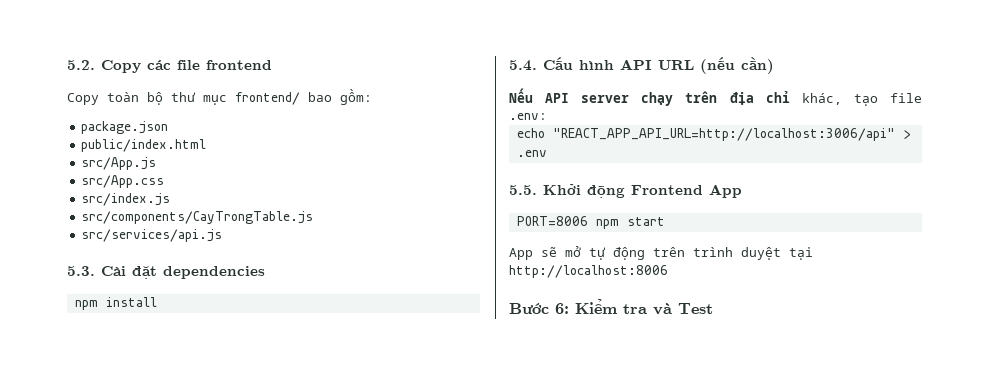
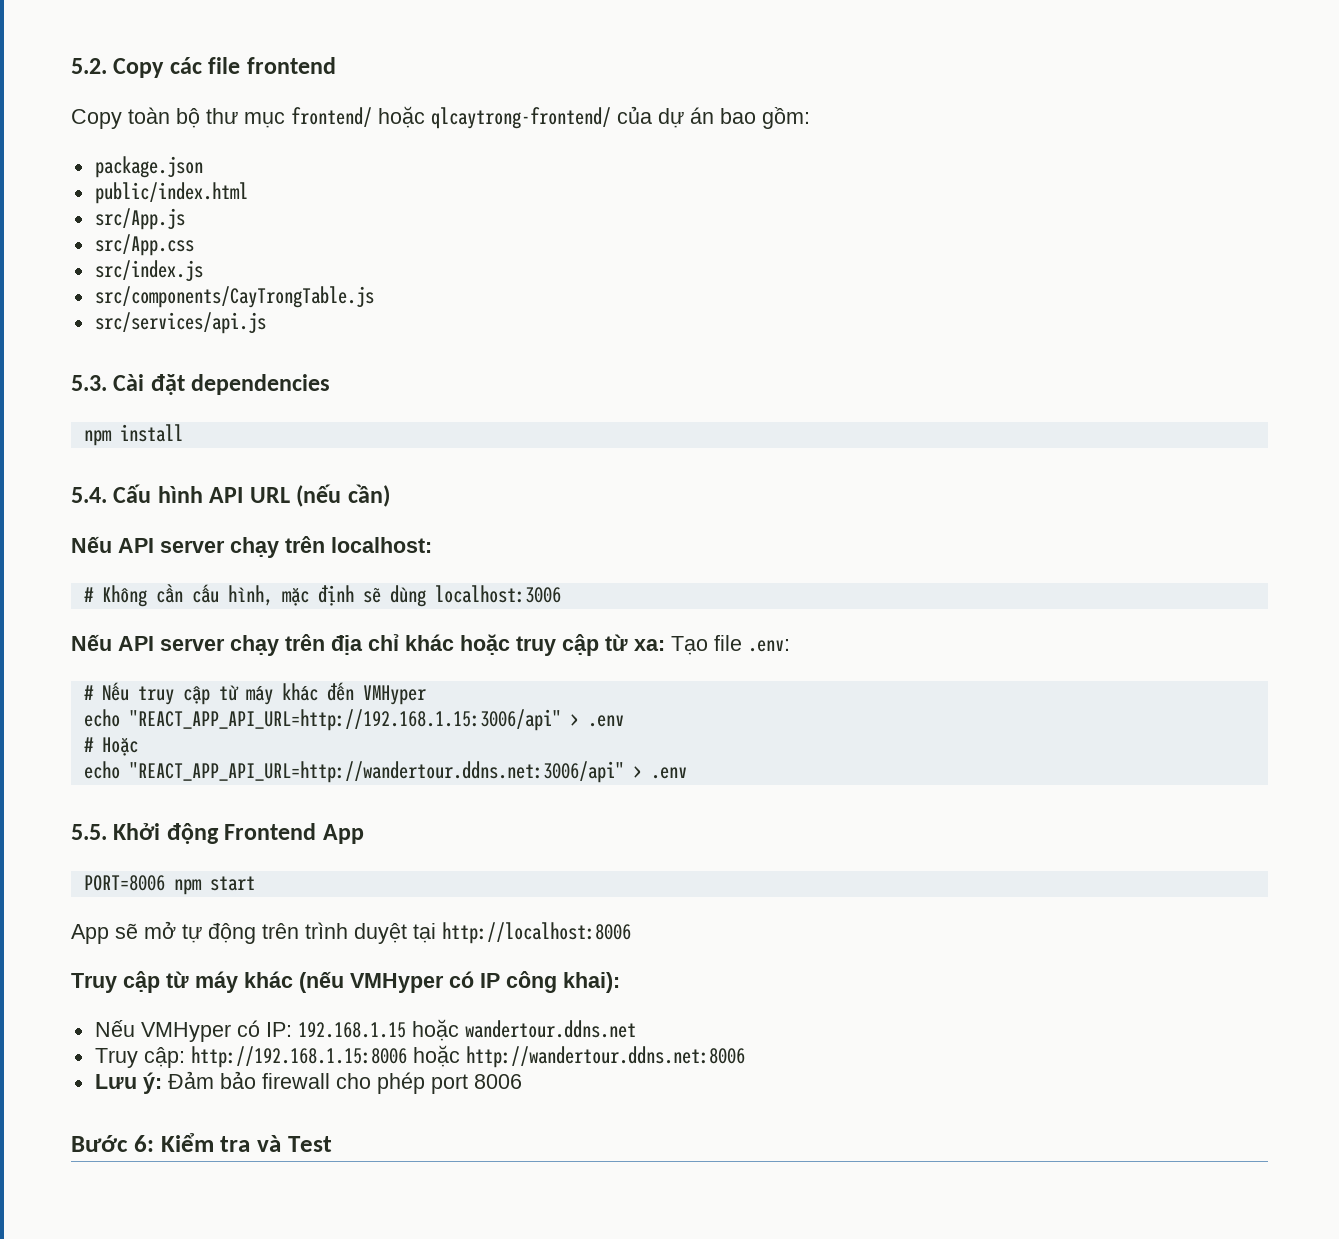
(300, 98) none -> [378,106,714,129] hoặc qlcaytrong-frontend/ của dự án
(774, 65) none -> [71,536,432,558] [83,584,561,607] // Nếu API server chạy trên localhost: // # Không cần cấu hình, mặc định sẽ dùng localhost:3006
[801,93,922,106] [509,113,547,120] [516,128,895,141] khác, tạo file .env: // echo "REACT_APP_API_URL=http://localhost:3006/api" -> [405,634,790,656] [83,682,426,705] [83,709,624,731] [83,737,138,756] [83,761,624,783] khác hoặc truy cập từ xa: Tạo file .env: // # Nếu truy cập từ máy khác đến VMHyper // echo "REACT_APP_API_URL=http://192.168.1.15:3006/api" > .env // # Hoặc // echo "REACT_APP_API_URL=http://wandertour.ddns.net:3006/api"
(668, 271) none -> [71,971,620,993] [94,1019,636,1042] [94,1045,745,1068] [94,1071,522,1094] // Truy cập từ máy khác (nếu VMHyper có IP công khai): // Nếu VMHyper có IP: 192.168.1.15 hoặc wandertour.ddns.net // Truy cập: http://192.168.1.15:8006 hoặc http://wandertour.ddns.net:8006 // Lưu ý: Đảm bảo firewall cho phép port 8006

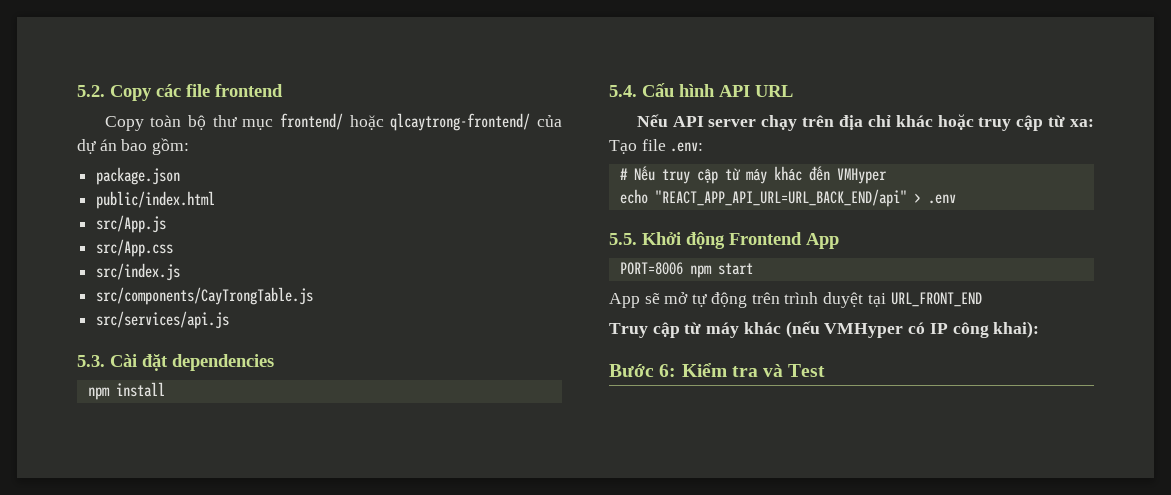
[296,484,390,507] [71,536,432,558] [83,584,561,607] (nếu cần) // Nếu API server chạy trên localhost: // # Không cần cấu hình, mặc định sẽ dùng localhost:3006 -> (793, 91) none
[128,709,624,731] [83,737,138,756] [83,761,624,783] "REACT_APP_API_URL=http://192.168.1.15:3006/api" > .env // # Hoặc // echo "REACT_APP_API_URL=http://wandertour.ddns.net:3006/api" -> [654,189,907,207] "REACT_APP_API_URL=URL_BACK_END/api"
[442,922,631,944] http://localhost:8006 -> [890,292,982,307] URL_FRONT_END
[94,1019,636,1042] [94,1045,745,1068] [94,1071,522,1094] // Nếu VMHyper có IP: 192.168.1.15 hoặc wandertour.ddns.net // Truy cập: http://192.168.1.15:8006 hoặc http://wandertour.ddns.net:8006 // Lưu ý: Đảm bảo firewall cho phép port 8006 -> (1040, 329) none

